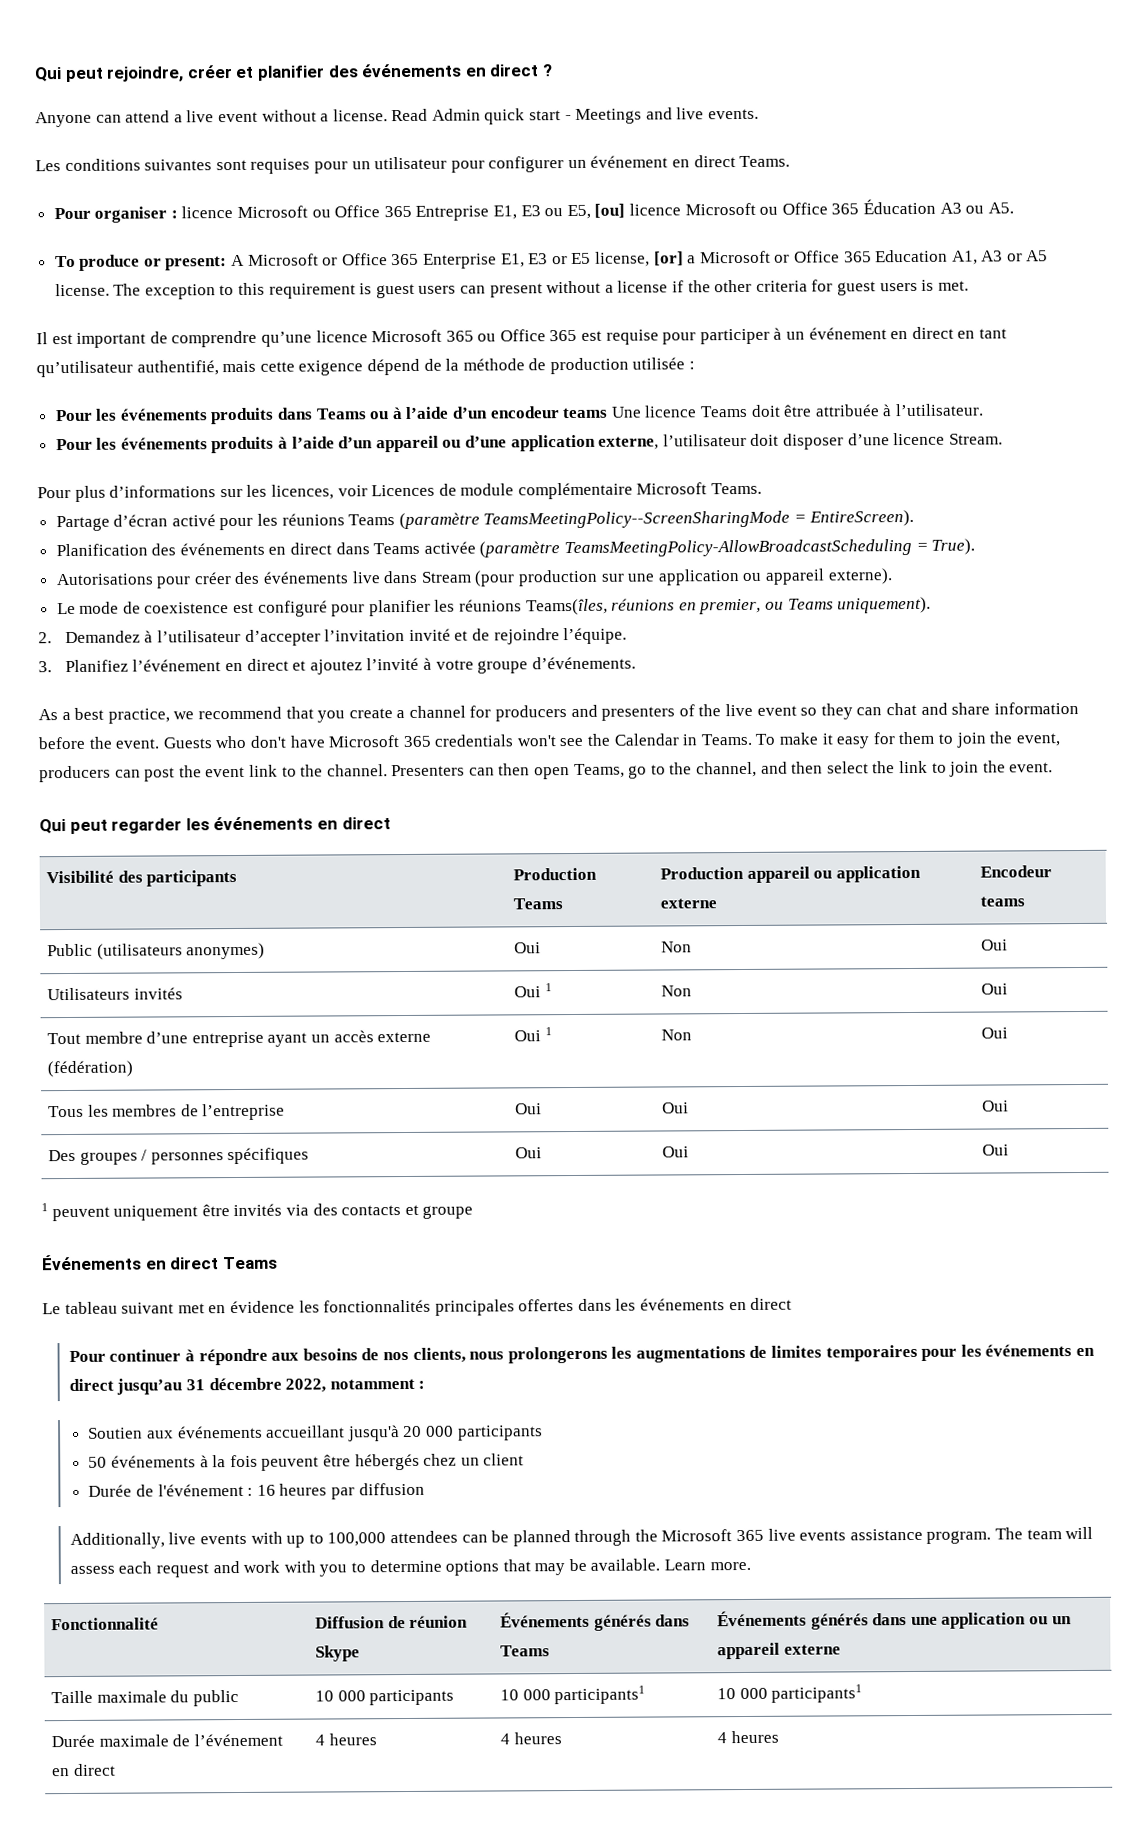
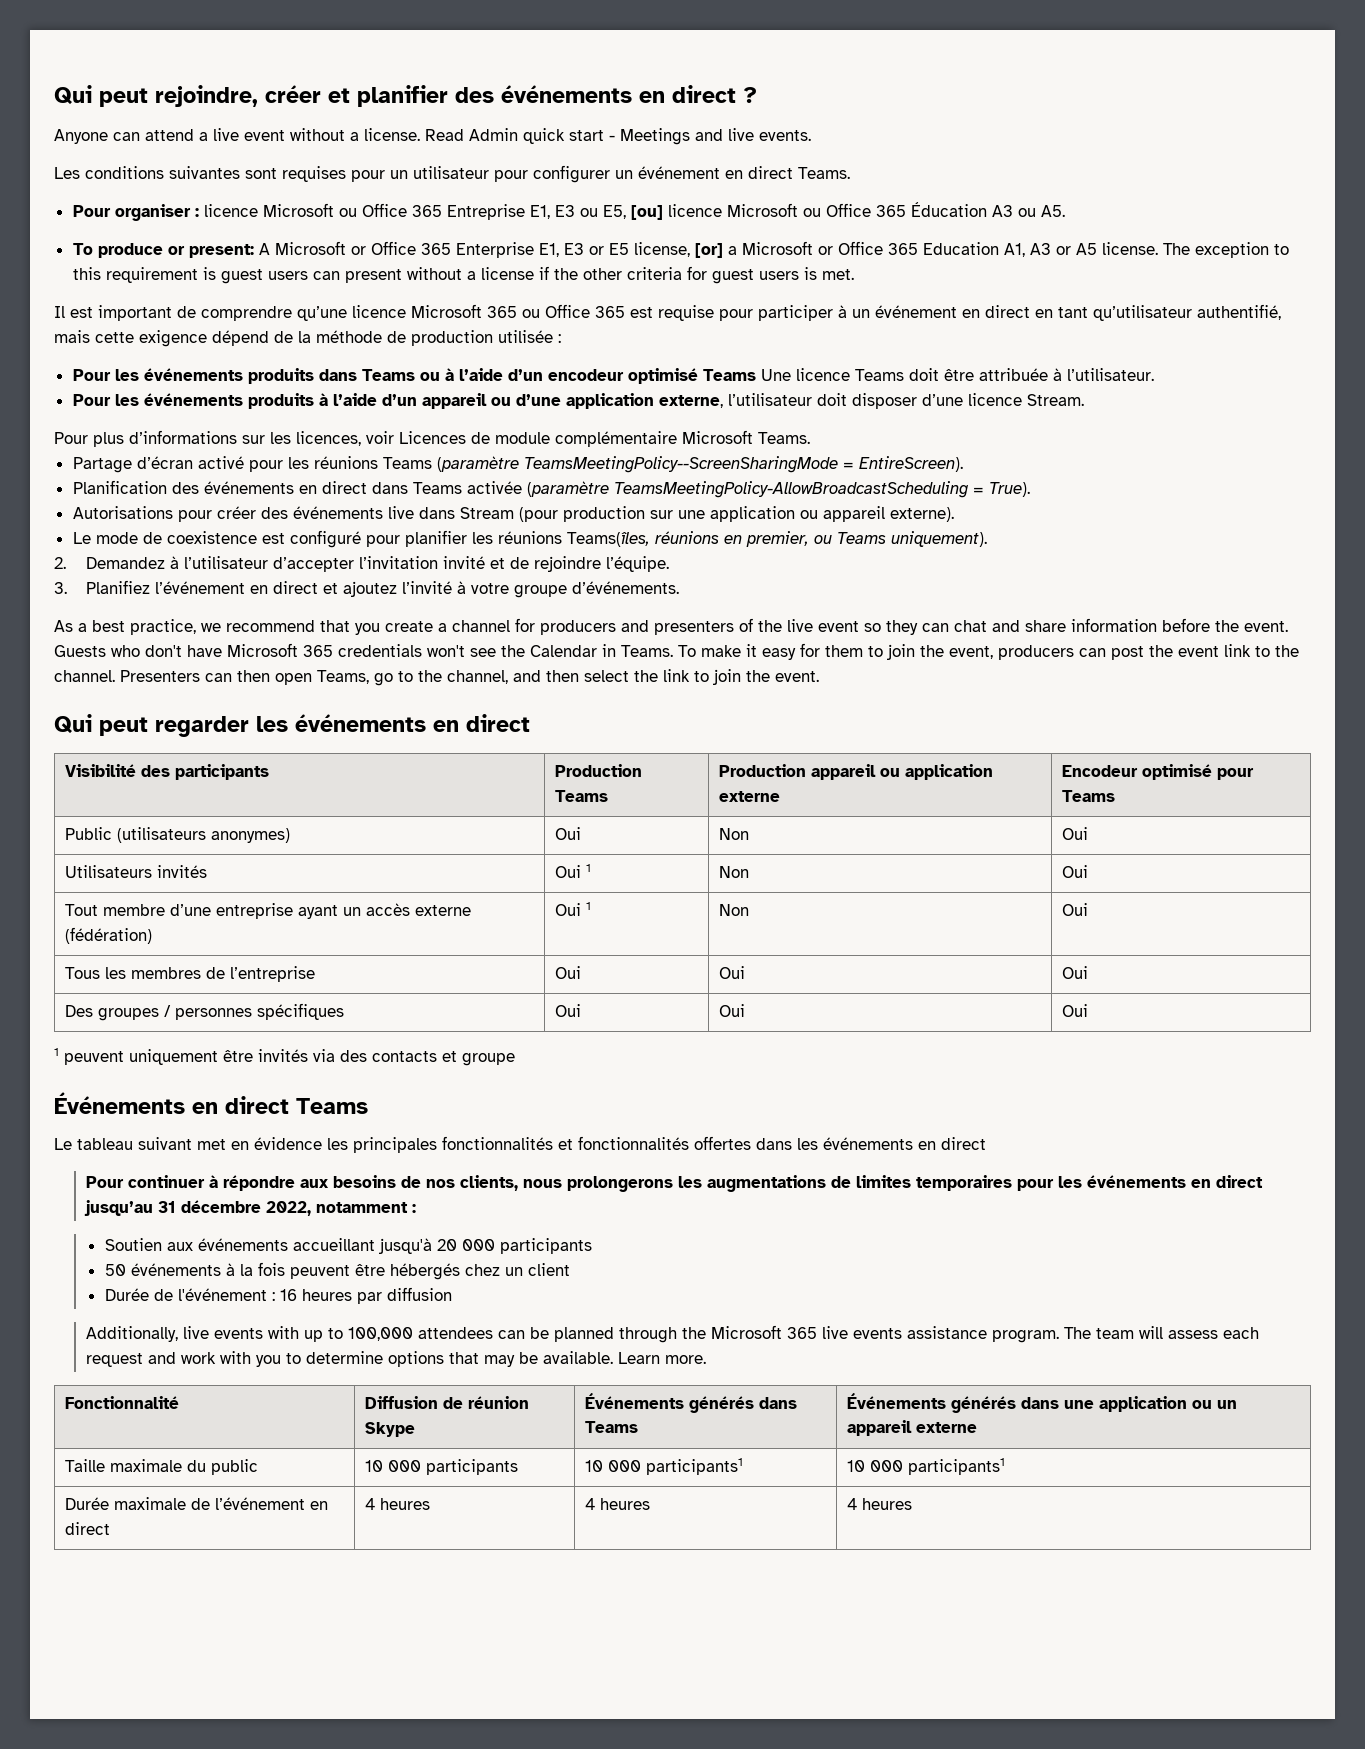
[562,407,609,419] teams -> [627,368,756,384] optimisé Teams
[980,896,1026,907] teams -> [1142,764,1255,780] [1062,790,1116,802] optimisé pour Teams
[323,1299,515,1316] fonctionnalités principales -> [353,1136,689,1153] principales fonctionnalités et fonctionnalités

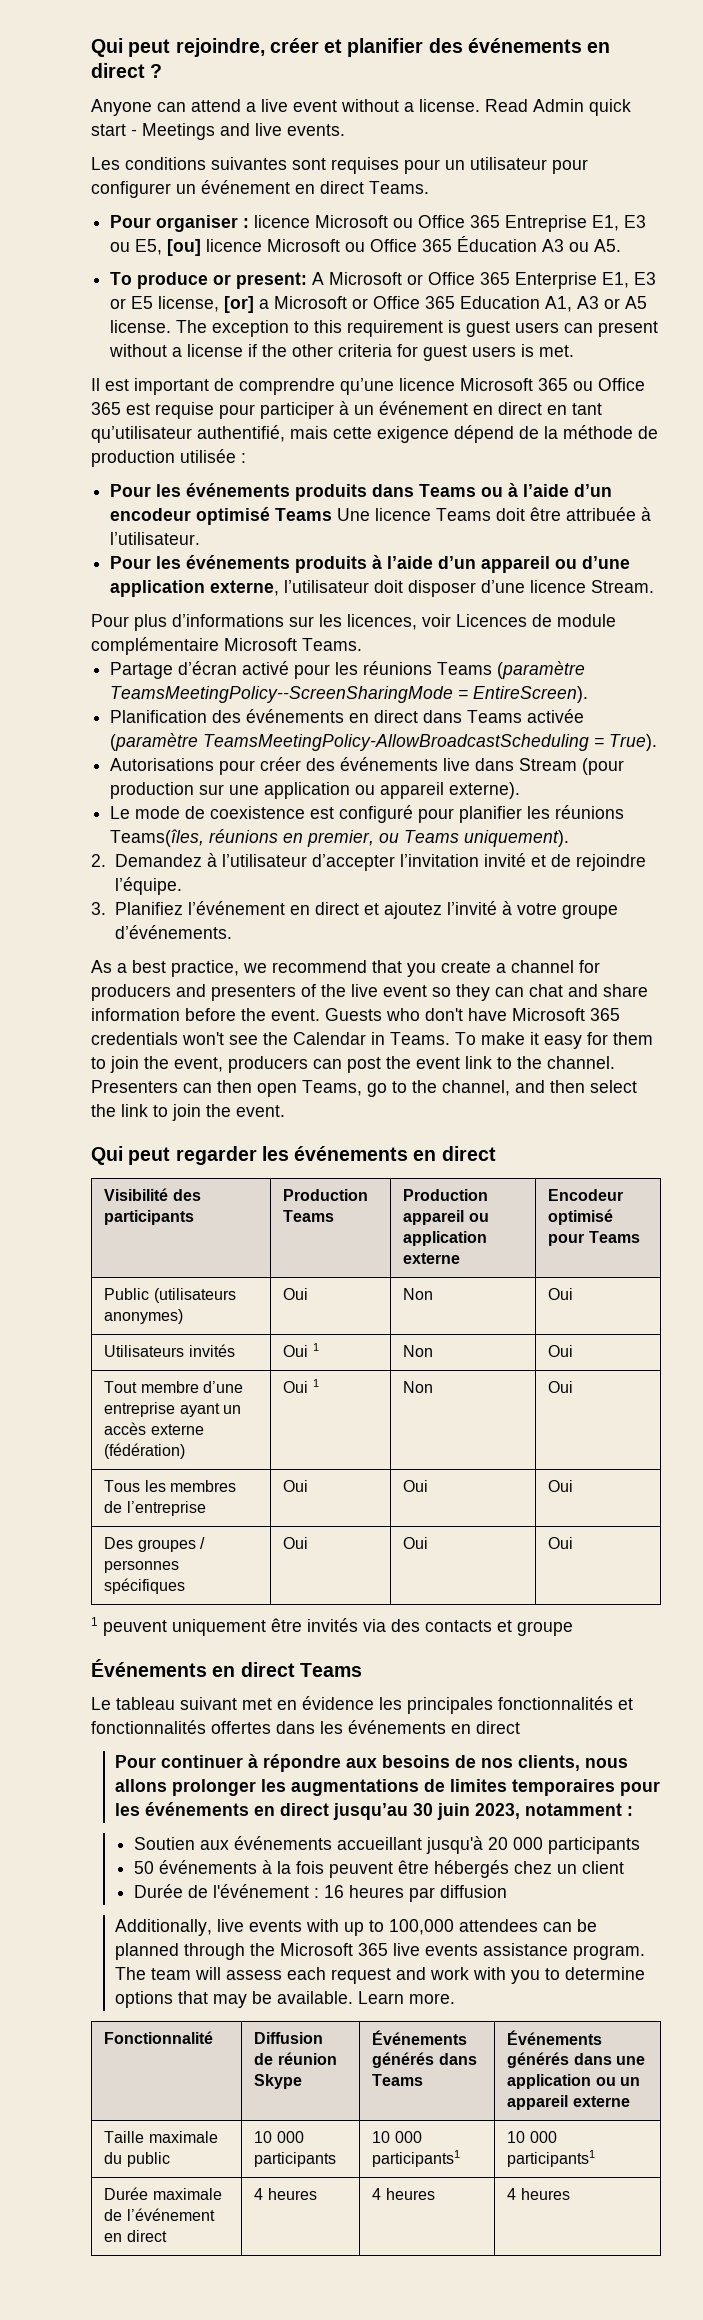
[566,1176,673,1192] prolongerons -> [114,1779,256,1796] allons prolonger
[157,1200,311,1216] 31 décembre 2022, -> [412,1803,520,1820] 30 juin 2023,

